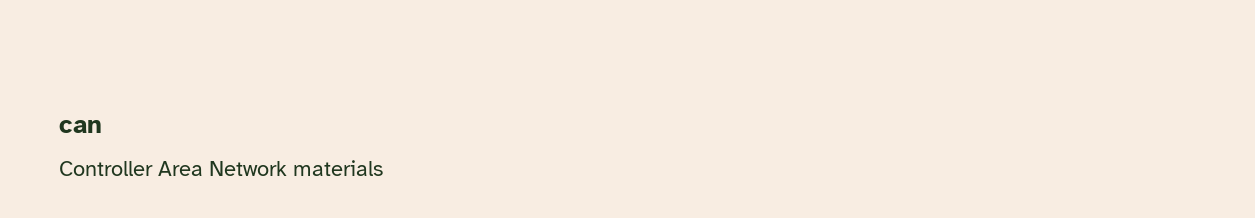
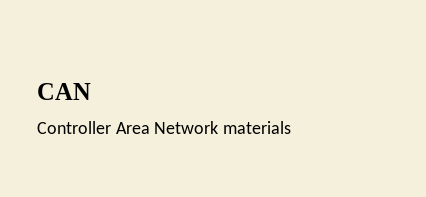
[59,120,102,133] can -> [37,83,91,100] CAN

